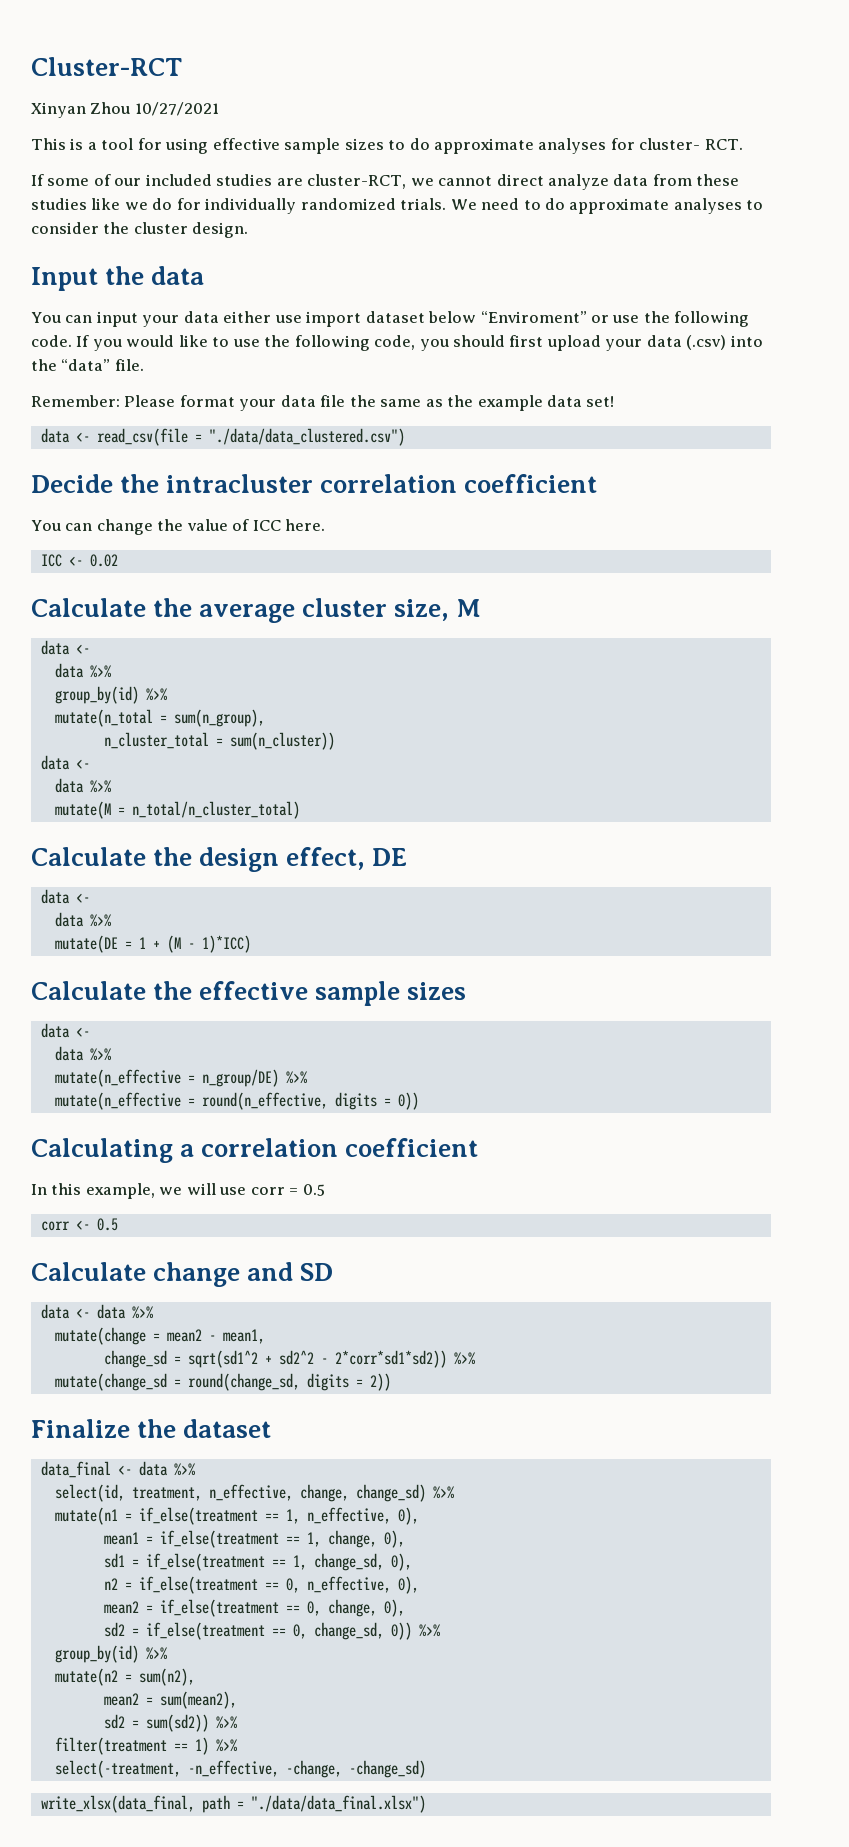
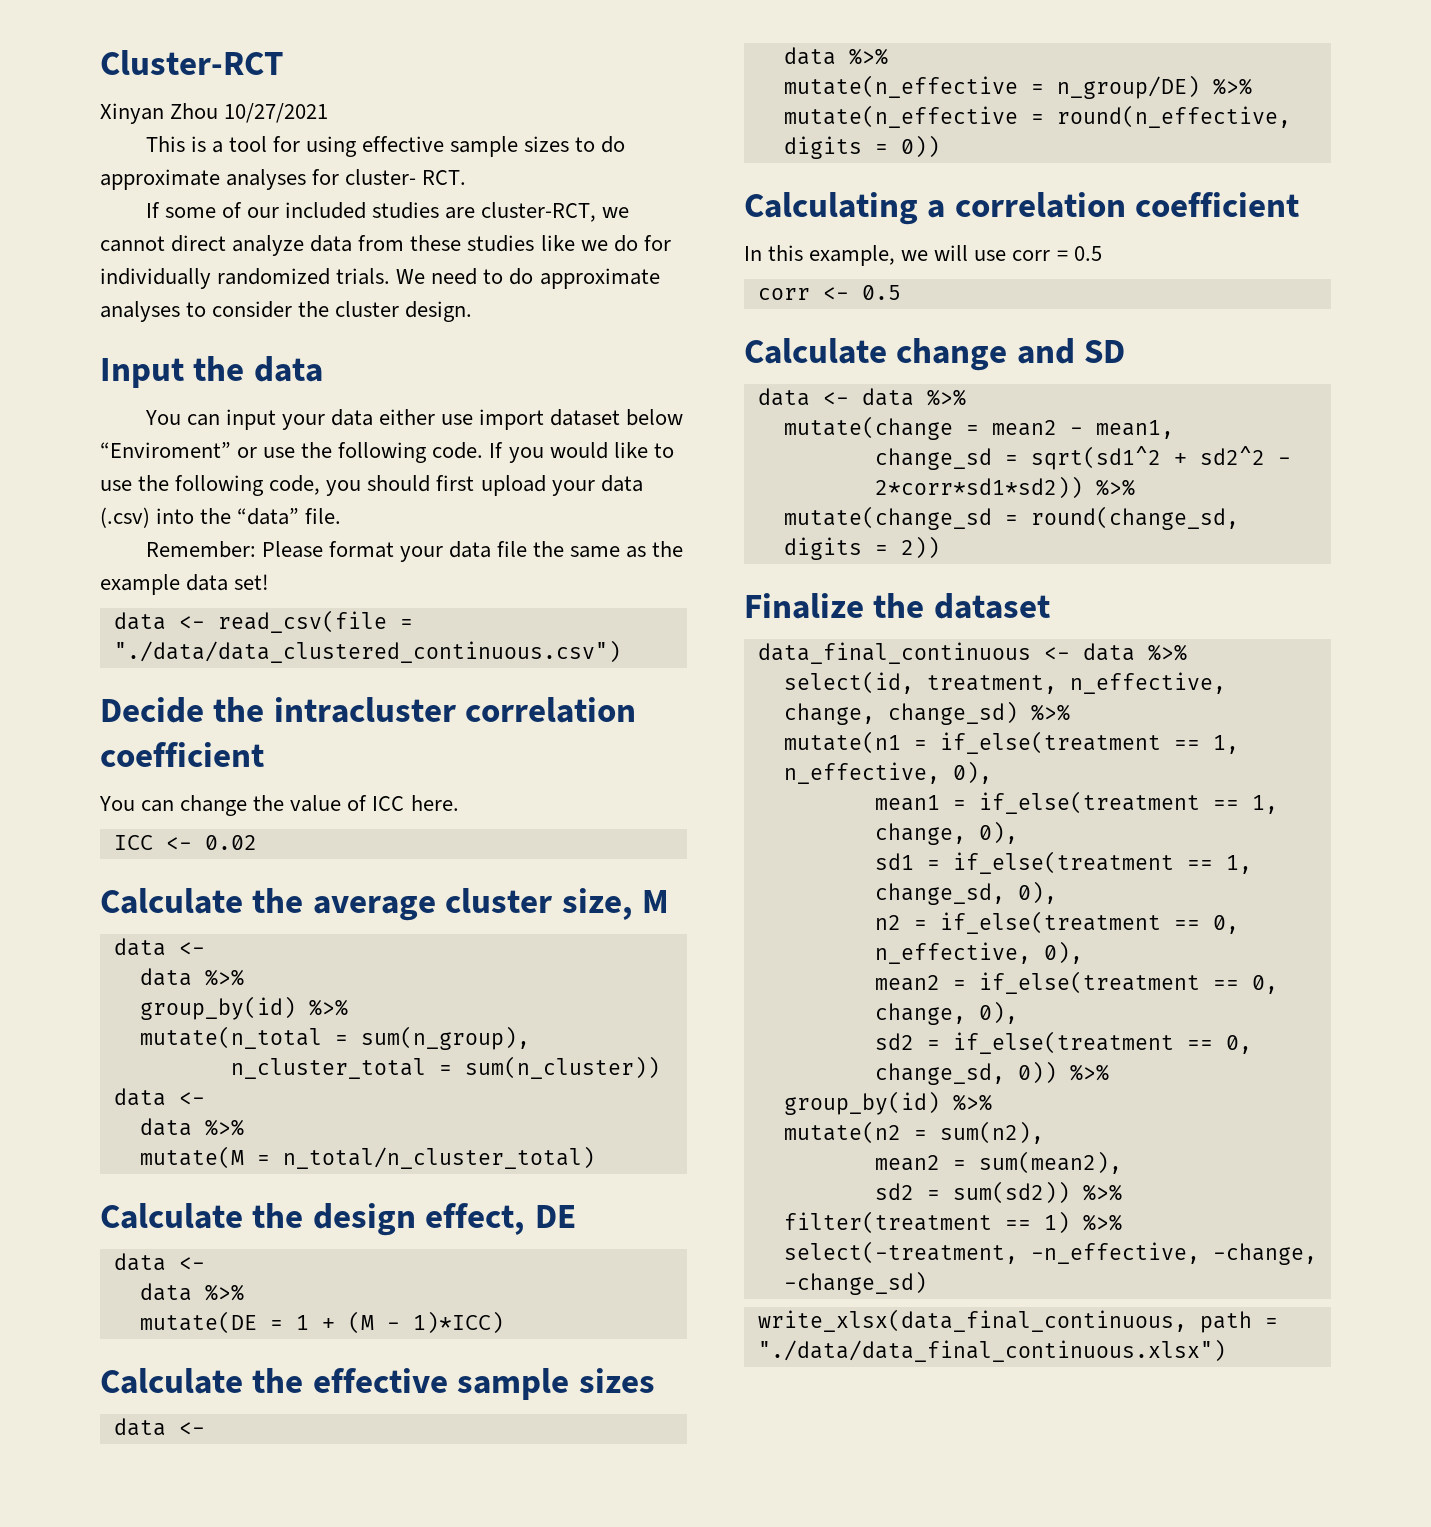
[208,428,405,446] "./data/data_clustered.csv") -> [113,640,621,663] "./data/data_clustered_continuous.csv")
[40,1461,111,1478] data_final -> [757,642,1031,664] data_final_continuous
[40,1795,195,1813] write_xlsx(data_final, -> [757,1309,1187,1332] write_xlsx(data_final_continuous,
[250,1795,426,1813] "./data/data_final.xlsx") -> [757,1339,1226,1362] "./data/data_final_continuous.xlsx")

